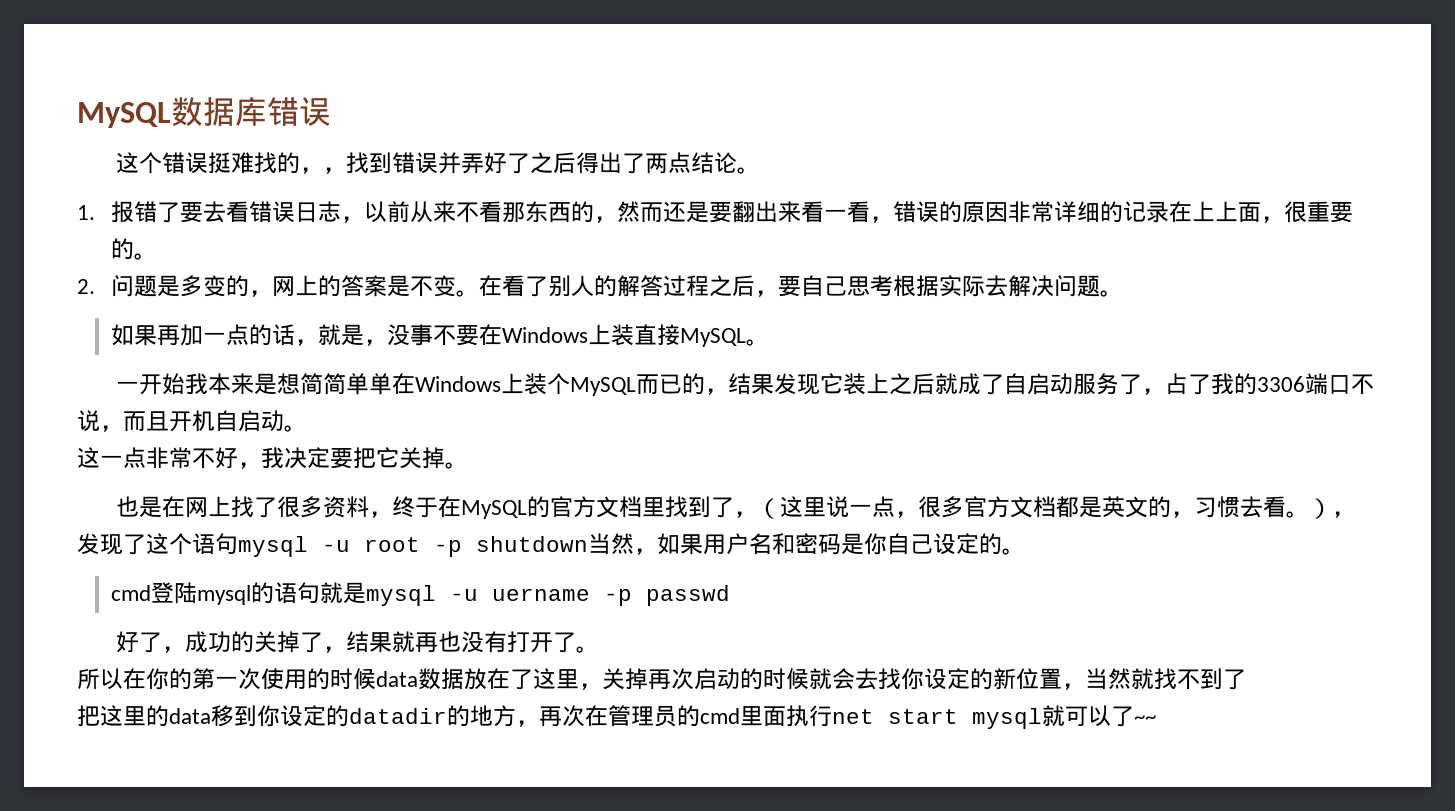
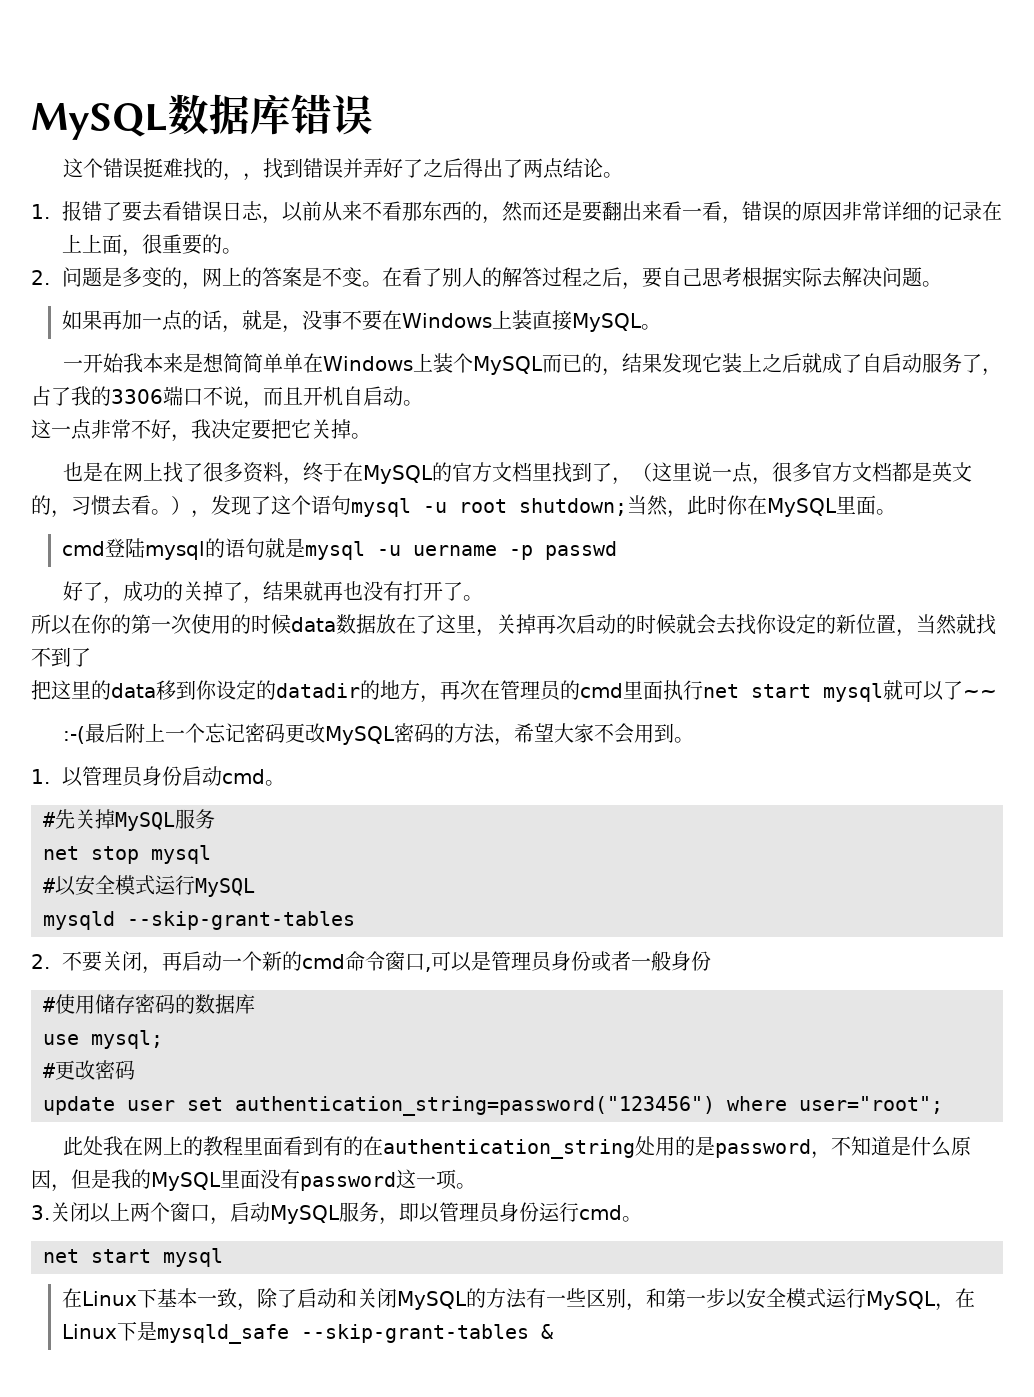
[434,533,1002,557] -p shutdown当然，如果用户名和密码是你自己设定的 -> [519,495,876,518] shutdown;当然，此时你在MySQL里面
(1156, 719) none -> [62,723,694,746] [31,766,286,787] [43,809,215,831] [43,845,211,864] [43,875,255,897] [43,911,355,930] [31,951,712,974] [43,994,255,1014] [43,1030,163,1049] [43,1060,135,1080] [43,1096,943,1116] [62,1136,971,1159] [31,1169,476,1192] [31,1202,642,1225] [43,1248,223,1267] [62,1288,976,1311] [62,1321,554,1344] // :-(最后附上一个忘记密码更改MySQL密码的方法，希望大家不会用到。 // 1.以管理员身份启动cmd。 // #先关掉MySQL服务 // net stop mysql // #以安全模式运行MySQL // mysqld --skip-grant-tables // 2.不要关闭，再启动一个新的cmd命令窗口,可以是管理员身份或者一般身份 // #使用储存密码的数据库 // use mysql; // #更改密码 // update user set authentication_string=password("123456") where user="root"; // 此处我在网上的教程里面看到有的在authentication_string处用的是password，不知道是什么原因，但是我的MySQL里面没有password这一项。 // 3.关闭以上两个窗口，启动MySQL服务，即以管理员身份运行cmd。 // net start mysql // 在Linux下基本一致，除了启动和关闭MySQL的方法有一些区别，和第一步以安全模式运行MySQL，在Linux下是mysqld_safe --skip-grant-tables &

